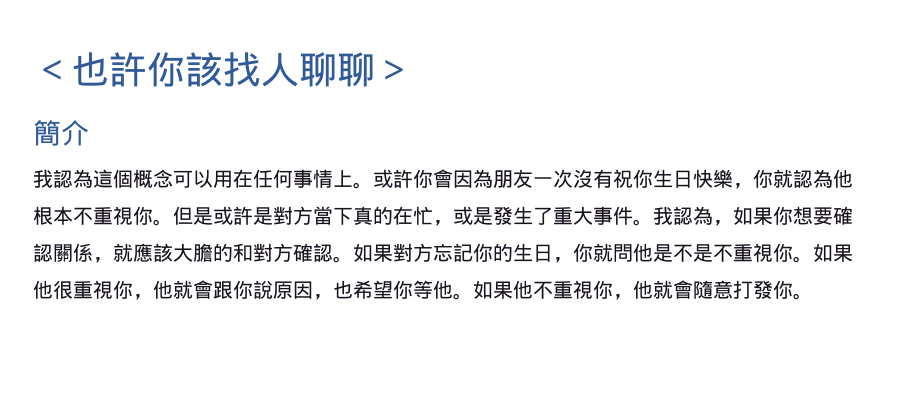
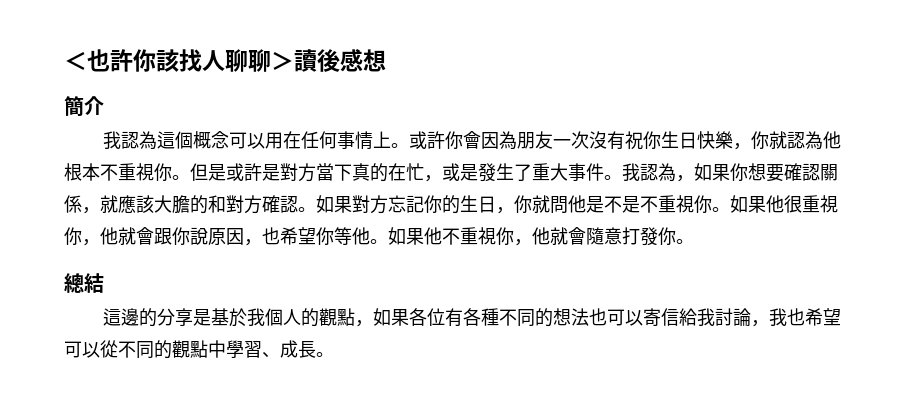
(413, 71) none -> [294,49,386,72] 讀後感想
(813, 296) none -> [64,273,104,293] [103,308,842,327] [64,340,334,359] // 總結 // 這邊的分享是基於我個人的觀點，如果各位有各種不同的想法也可以寄信給我討論，我也希望可以從不同的觀點中學習、成長。

